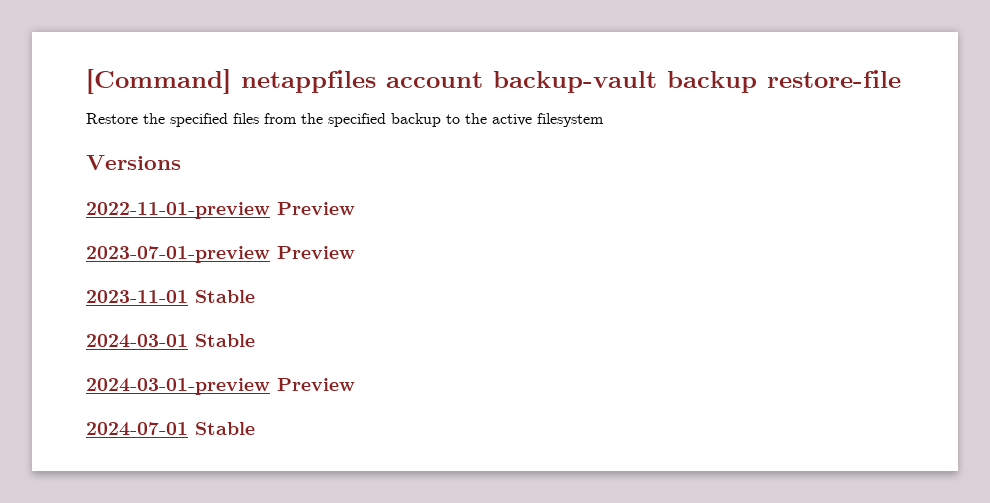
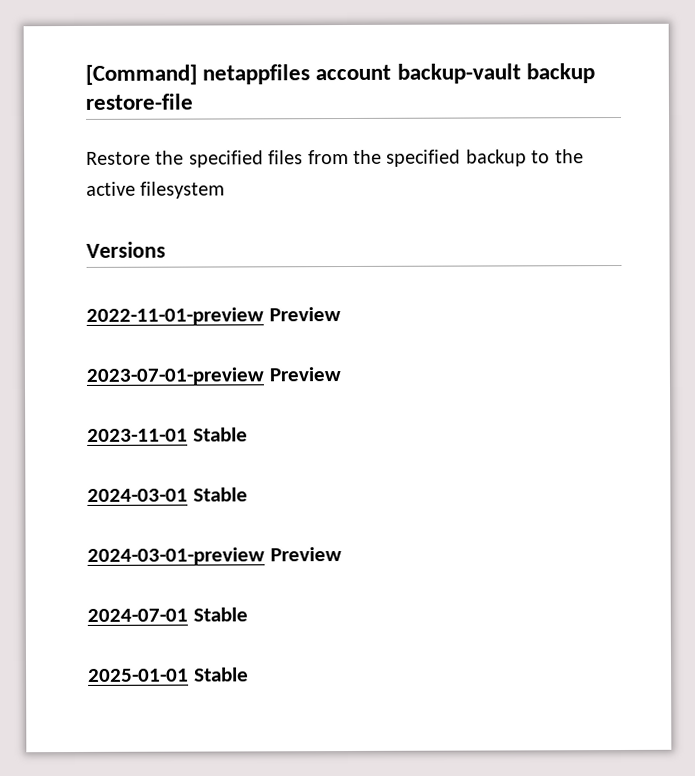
(255, 428) none -> [88,667,249,682] // 2025-01-01 Stable

